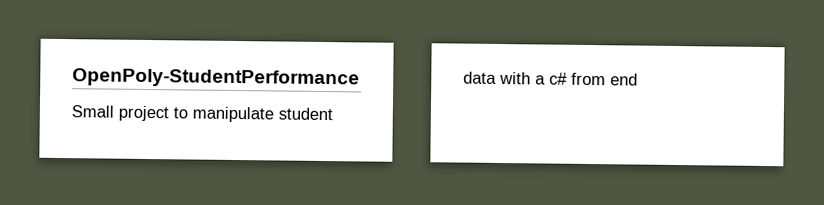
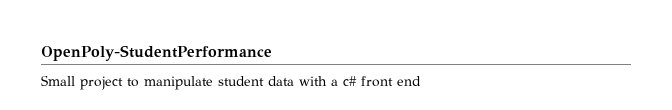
[571,72,606,86] from -> [361,76,393,87] front

